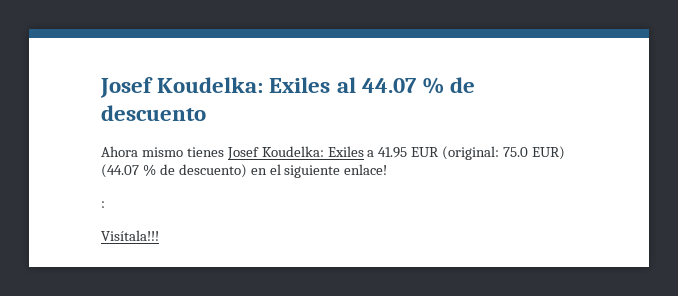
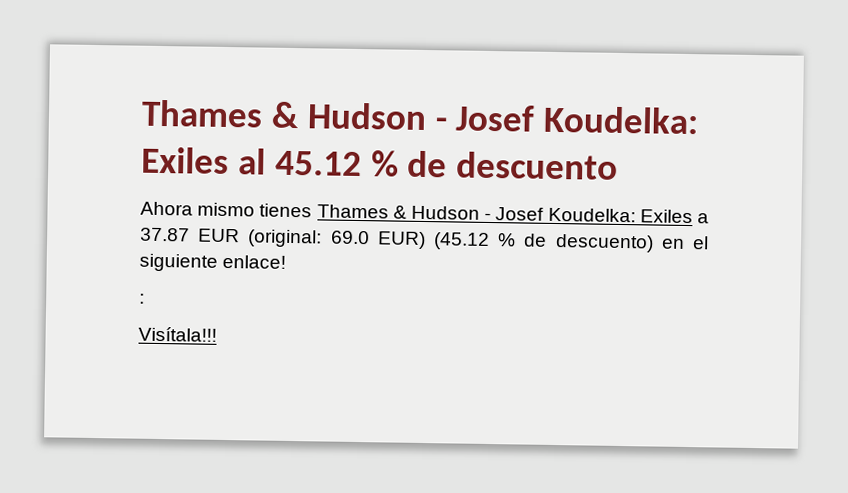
(100, 87) none -> [141,99,447,131] Thames & Hudson -
[361,78,417,93] 44.07 -> [274,150,362,177] 45.12
(224, 152) none -> [316,204,492,221] Thames & Hudson -
[378,147,408,158] 41.95 -> [140,227,190,242] 37.87
[503,146,566,160] [101,164,139,178] 75.0 EUR) (44.07 -> [330,230,491,251] 69.0 EUR) (45.12

